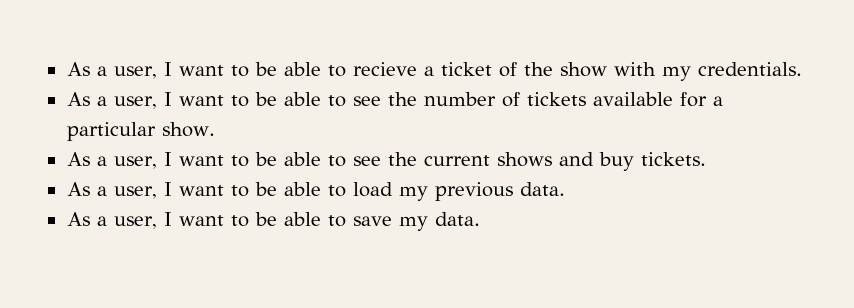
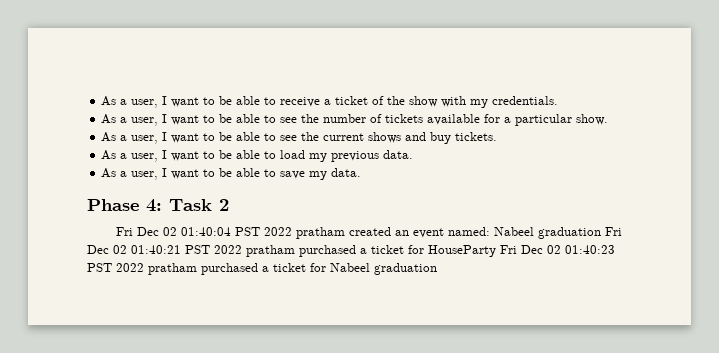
[66,62,417,79] As a user, I want to be able to recieve -> [101,96,321,108] As a user, I want to be able to receive
(480, 219) none -> [87,199,229,212] [115,227,622,239] [87,245,615,257] [87,263,437,275] // Phase 4: Task 2 // Fri Dec 02 01:40:04 PST 2022 pratham created an event named: Nabeel graduation Fri Dec 02 01:40:21 PST 2022 pratham purchased a ticket for HouseParty Fri Dec 02 01:40:23 PST 2022 pratham purchased a ticket for Nabeel graduation

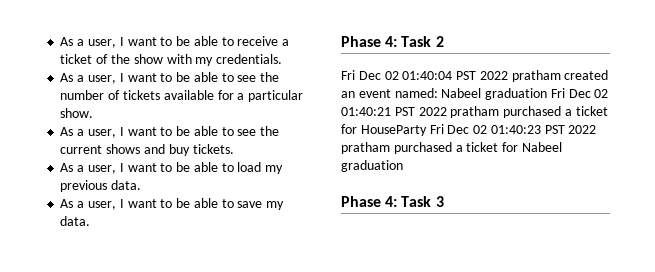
(437, 269) none -> [341,196,444,207] // Phase 4: Task 3

